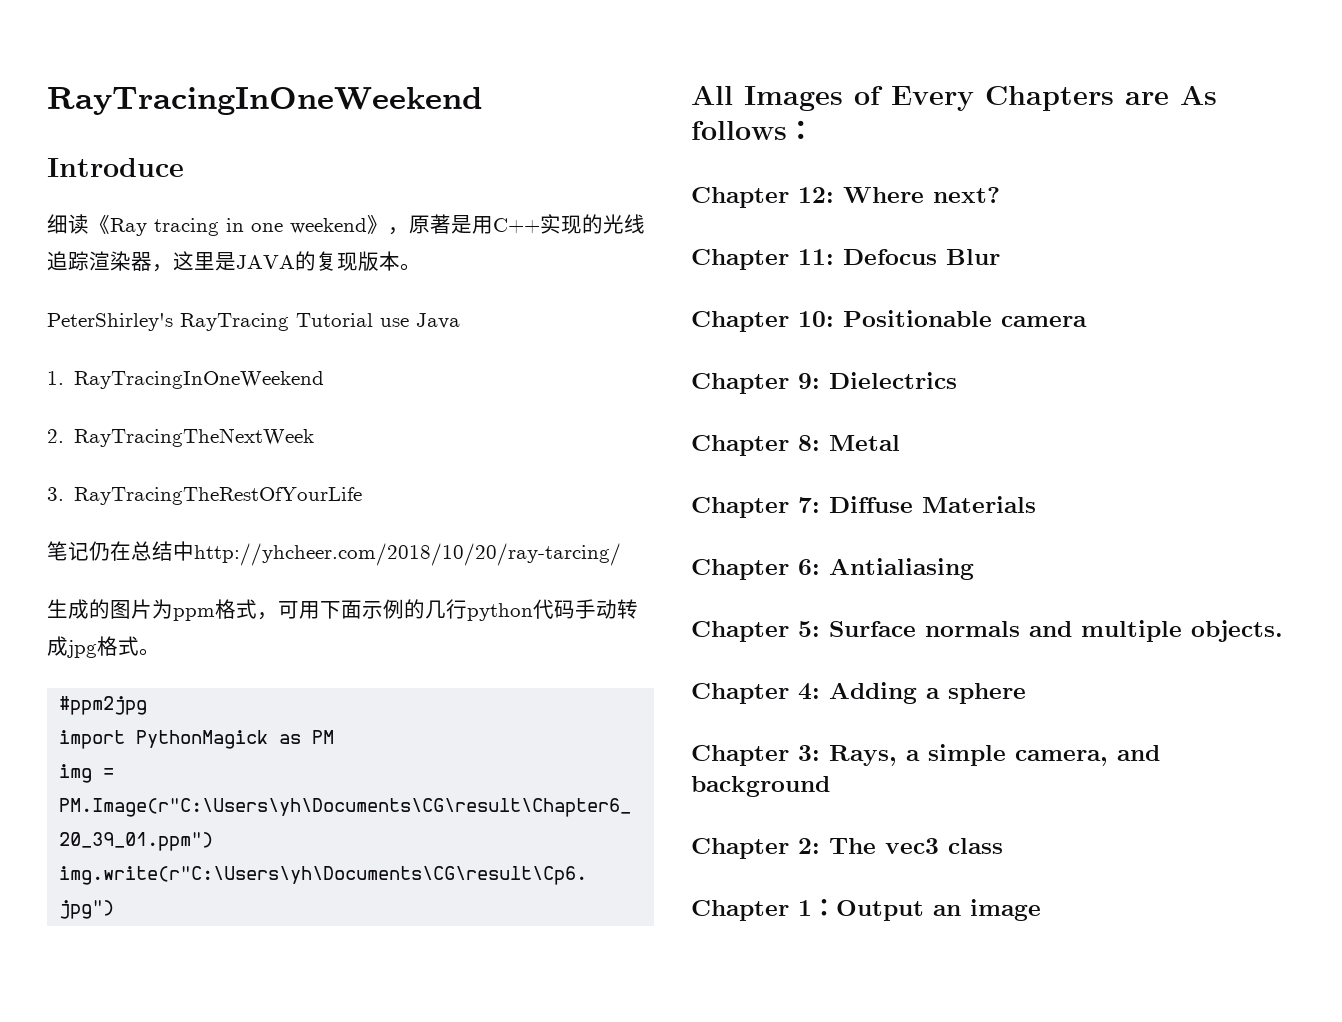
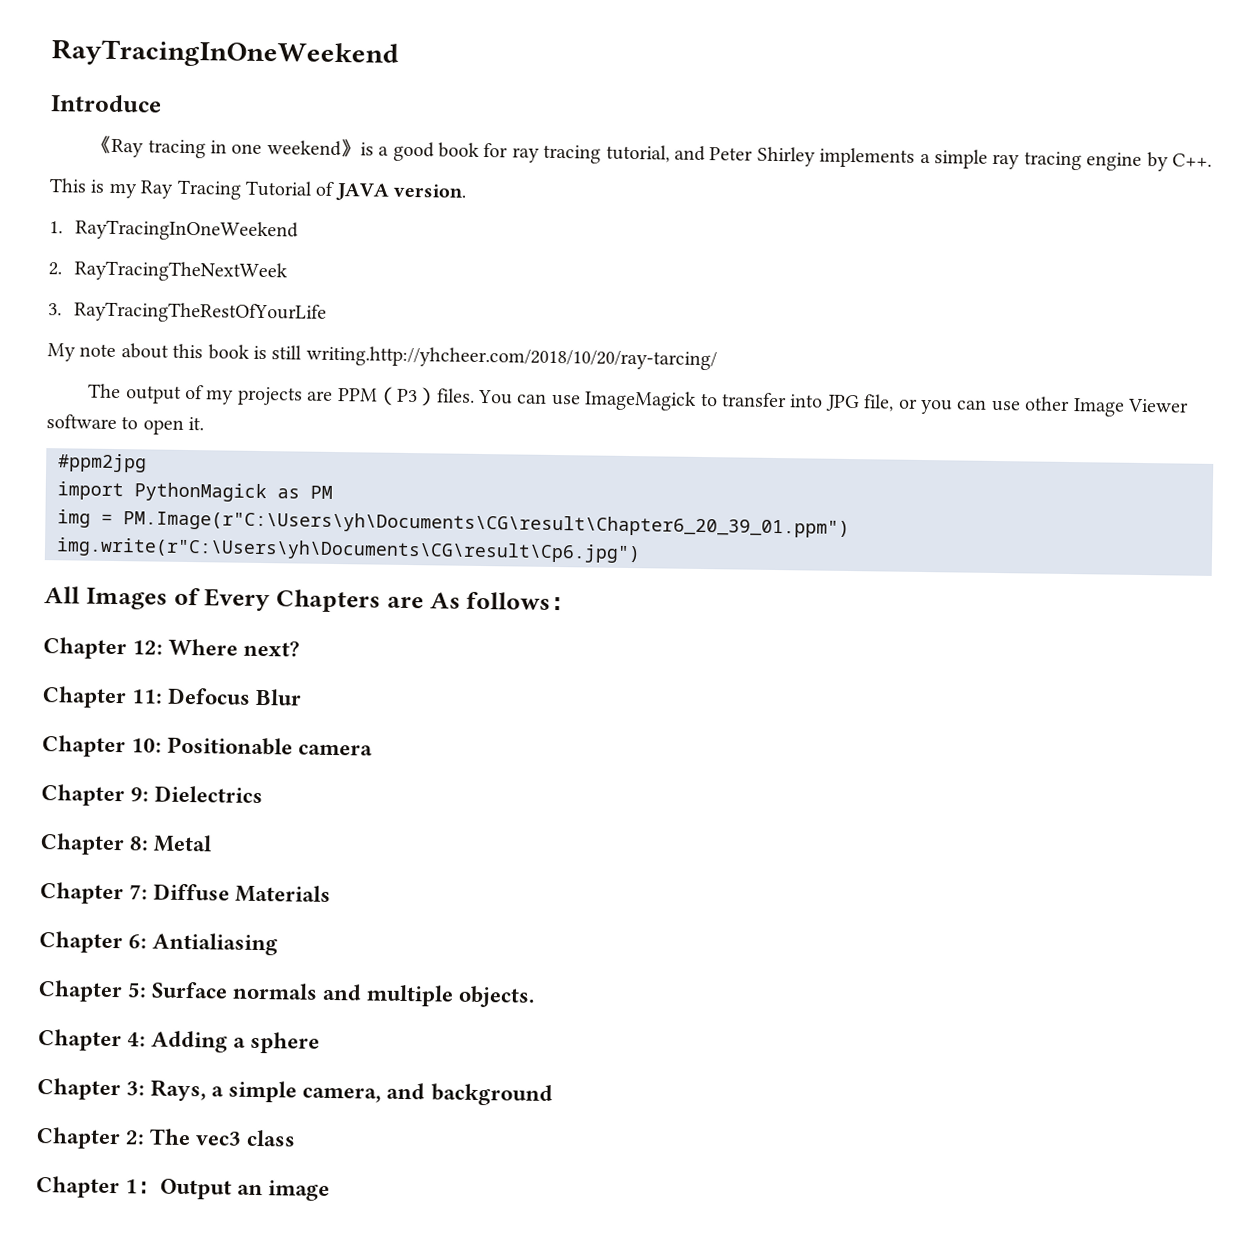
[47,214,89,234] 细读 -> (162, 103) none
[388,214,645,235] [47,251,421,272] [47,313,460,331] ，原著是用C++实现的光线追踪渲染器，这里是JAVA的复现版本。 // PeterShirley's RayTracing Tutorial use Java -> [359,141,1212,172] [49,178,467,201] is a good book for ray tracing tutorial, and Peter Shirley implements a simple ray tracing engine by C++. // This is my Ray Tracing Tutorial of JAVA version.
[47,541,621,566] [47,599,638,621] [47,636,160,658] 笔记仍在总结中http://yhcheer.com/2018/10/20/ray-tarcing/ // 生成的图片为ppm格式，可用下面示例的几行python代码手动转成jpg格式。 -> [47,343,717,371] [88,383,1189,417] [46,414,205,435] My note about this book is still writing.http://yhcheer.com/2018/10/20/ray-tarcing/ // The output of my projects are PPM（P3）files. You can use ImageMagick to transfer into JPG file, or you can use other Image Viewer software to open it.

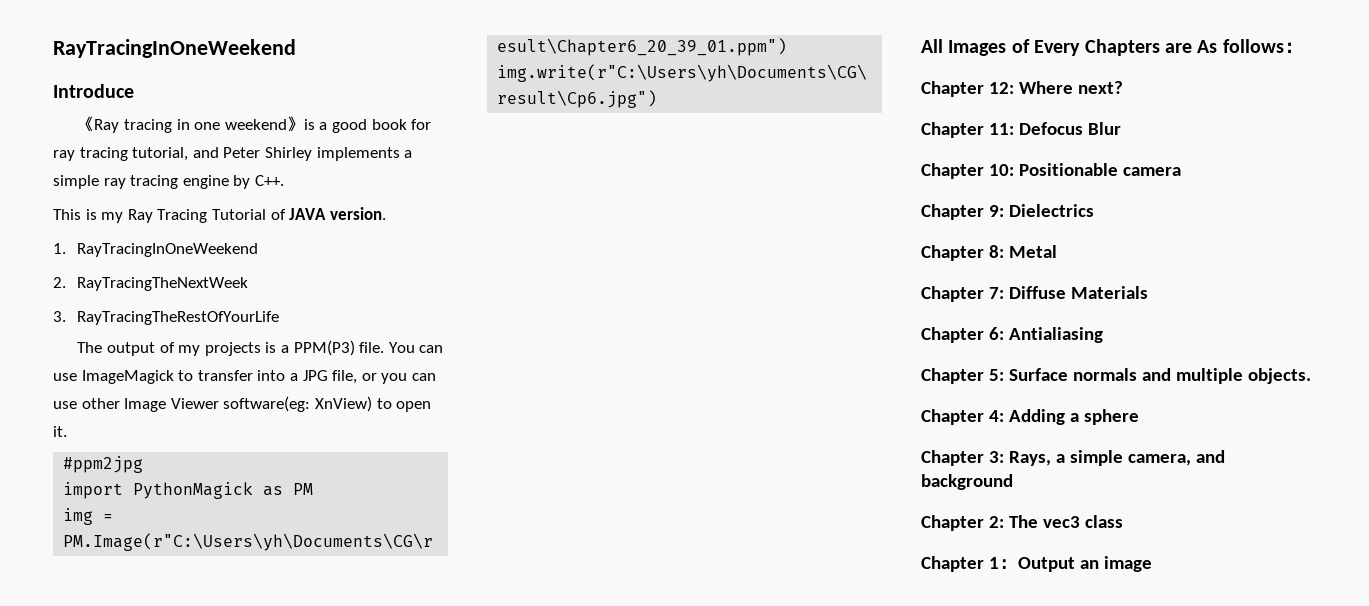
[47,343,717,371] // My note about this book is still writing.http://yhcheer.com/2018/10/20/ray-tarcing/ -> (279, 318) none
[307,386,475,407] are PPM（P3）files. -> [265,340,385,356] is a PPM(P3) file.
(824, 401) none -> [289,373,298,381] a
[46,414,117,430] software -> [223,396,372,412] software(eg: XnView)

